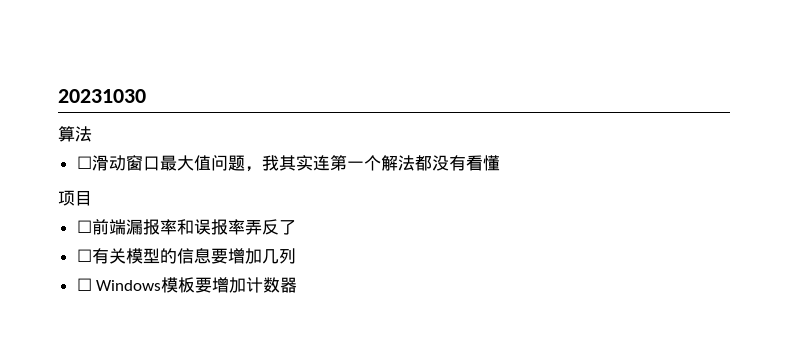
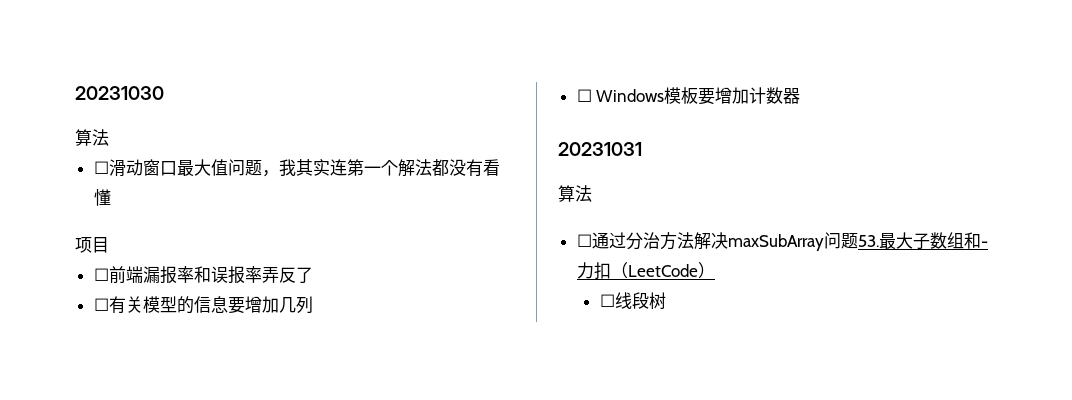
(298, 285) none -> [558,142,642,156] [558,185,592,202] [576,232,988,251] [576,262,715,280] [599,292,666,310] // 20231031 // 算法 // ☐通过分治方法解决maxSubArray问题53.最大子数组和-力扣（LeetCode） // ☐线段树

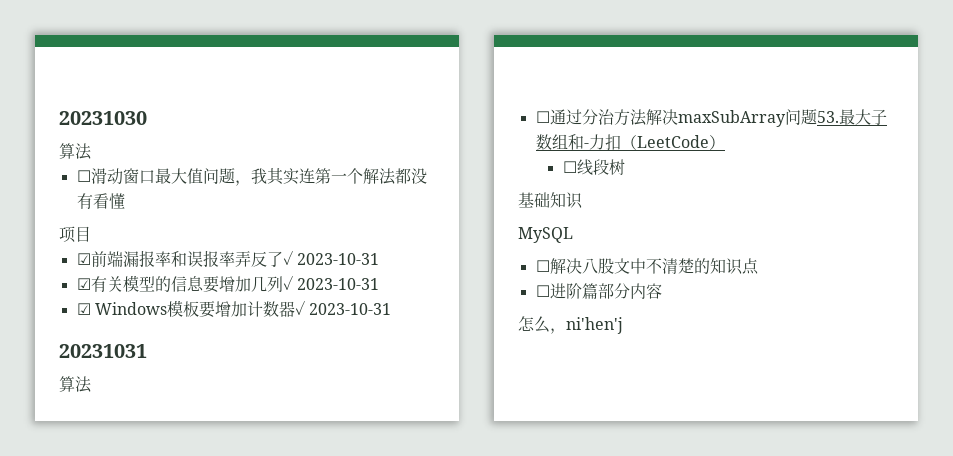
[93,268,109,281] ☐ -> [76,253,91,265] ☑
[93,298,109,311] // ☐ -> [282,250,379,265] [76,278,91,290] ✓ 2023-10-31 // ☑
[576,89,592,102] // ☐ -> [282,275,379,290] [76,303,91,315] ✓ 2023-10-31 // ☑
(801, 96) none -> [294,300,392,315] ✓ 2023-10-31
(666, 301) none -> [518,192,583,209] [518,227,573,243] [535,258,759,275] [535,283,662,299] [518,316,623,334] // 基础知识 // MySQL // ☐解决八股文中不清楚的知识点 // ☐进阶篇部分内容 // 怎么，ni'hen'j

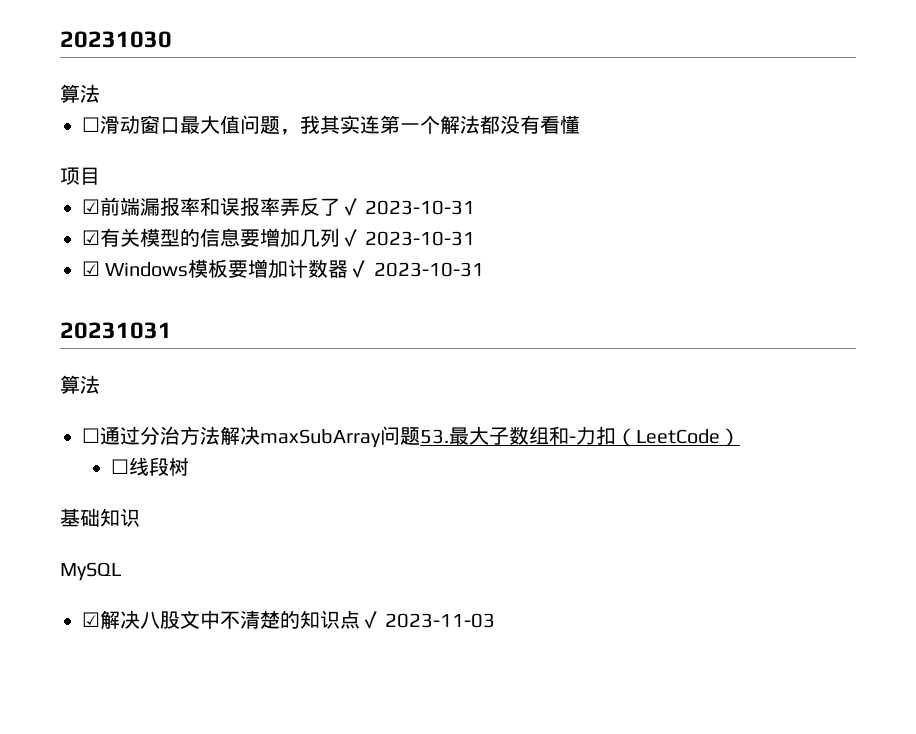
[535,260,550,272] ☐ -> [82,612,100,627] ☑
[535,283,662,299] [518,316,623,334] // ☐进阶篇部分内容 // 怎么，ni'hen'j -> [360,611,496,629] ✓ 2023-11-03

